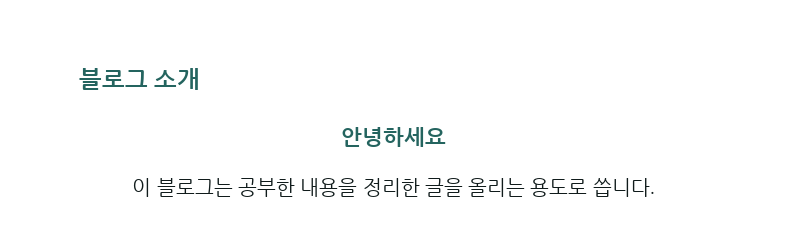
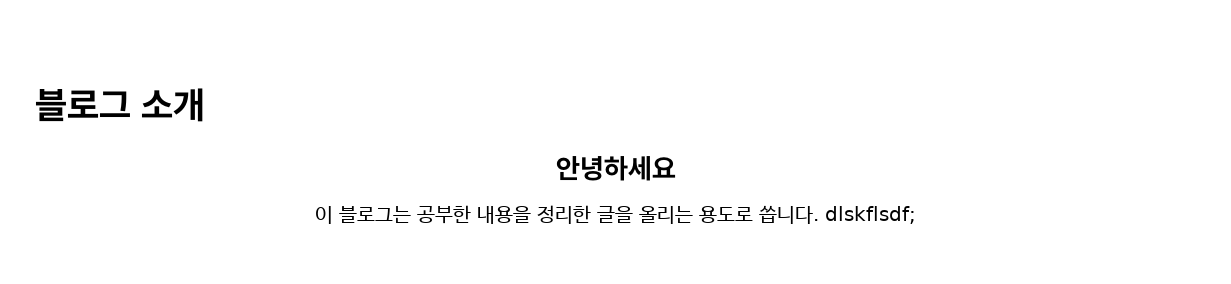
(655, 187) none -> [825,206,916,224] dlskflsdf;

